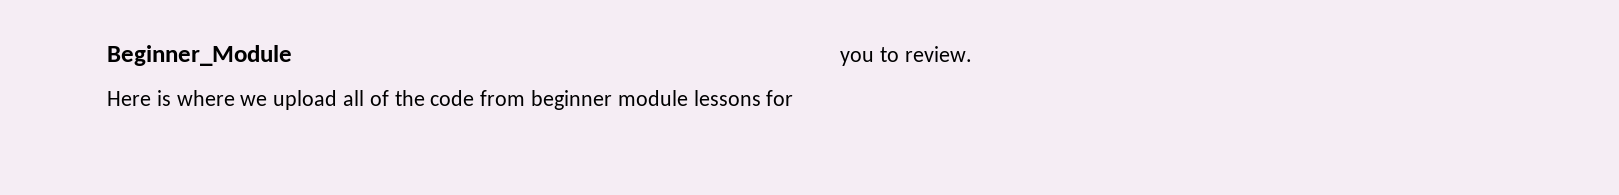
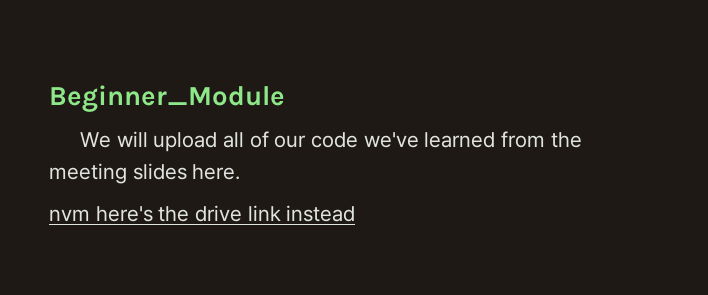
[107,90,794,110] [840,46,972,66] Here is where we upload all of the code from beginner module lessons for you to review. -> [80,131,582,152] [49,163,241,184] [49,205,356,222] We will upload all of our code we've learned from the meeting slides here. // nvm here's the drive link instead

